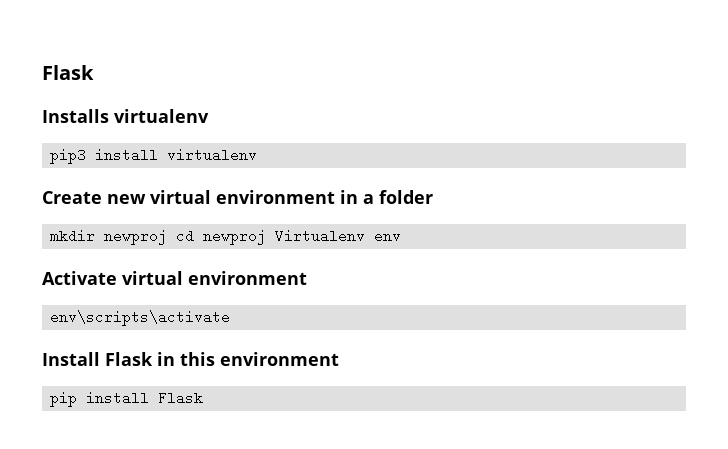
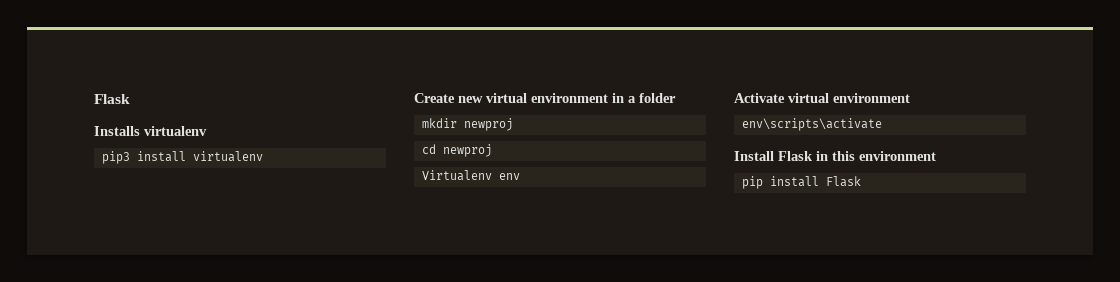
(168, 237) none -> (513, 124) //
(267, 237) none -> (492, 150) //

